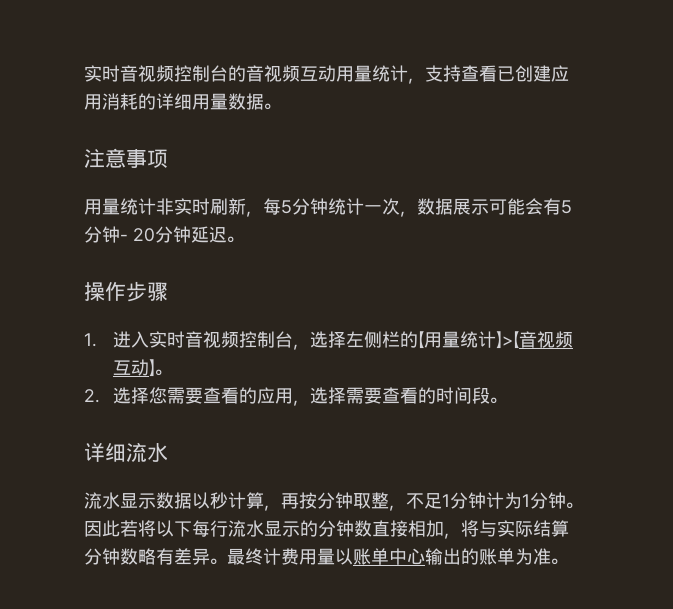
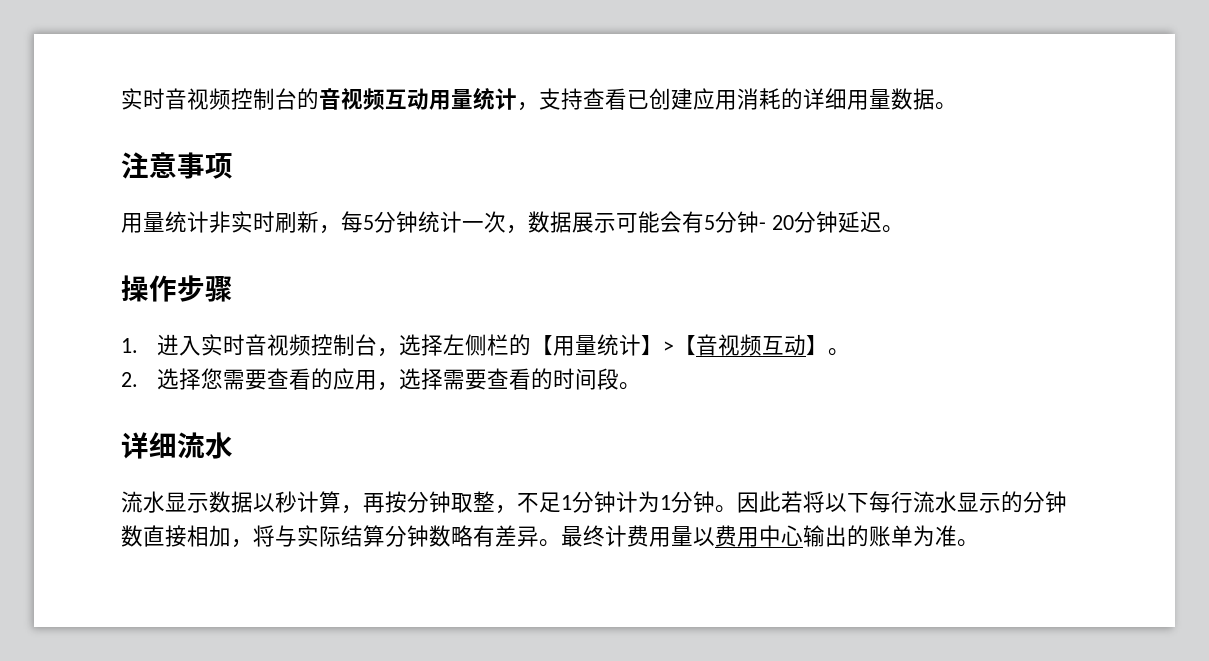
[353,548,389,565] 账单 -> [715,525,759,547] 费用

